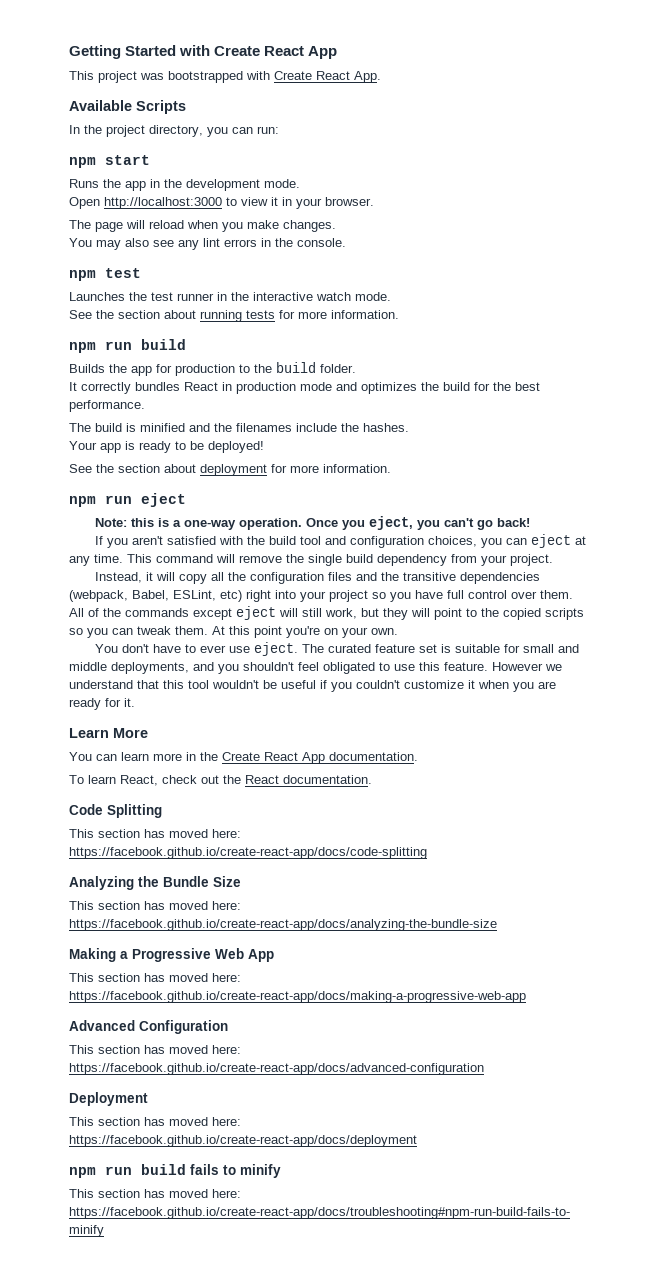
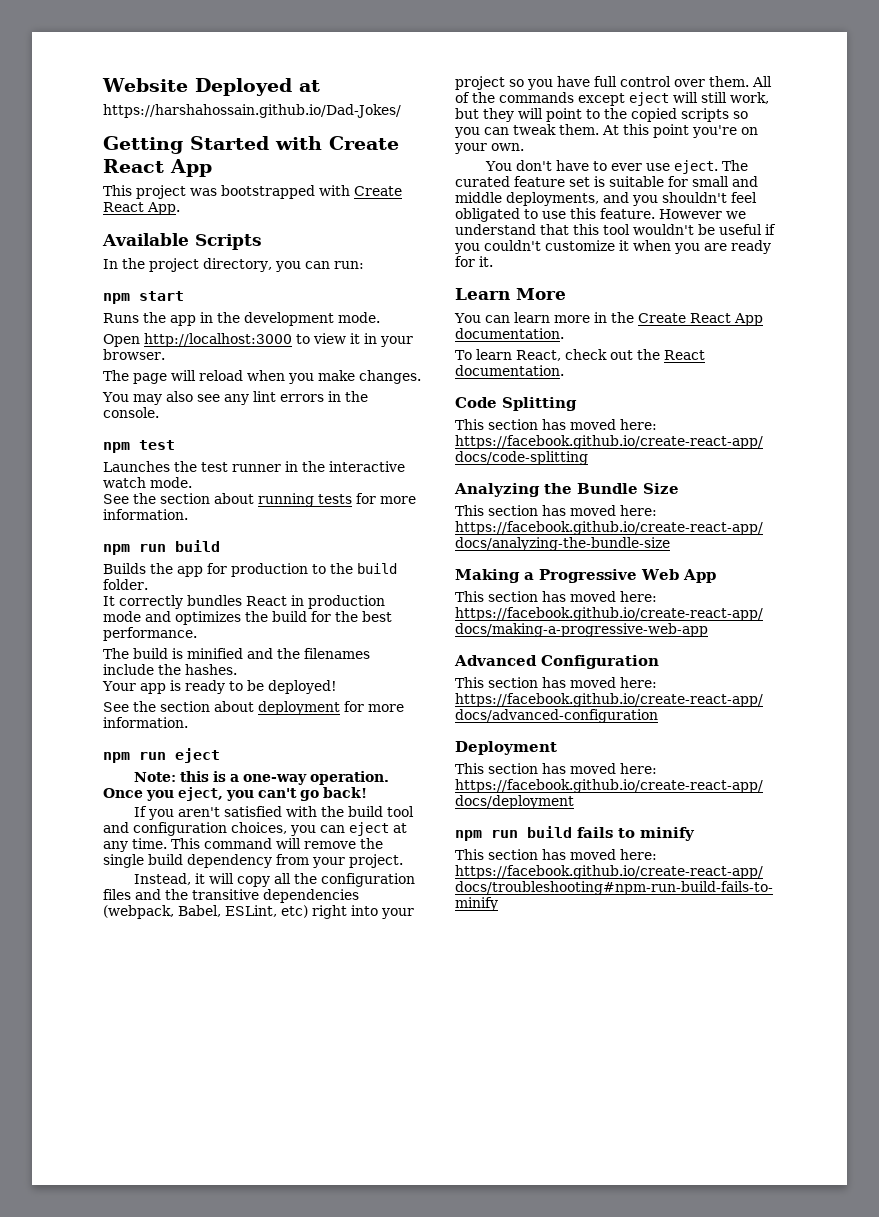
(69, 52) none -> [102,78,320,96] [103,104,401,118] Website Deployed at // https://harshahossain.github.io/Dad-Jokes/ //

